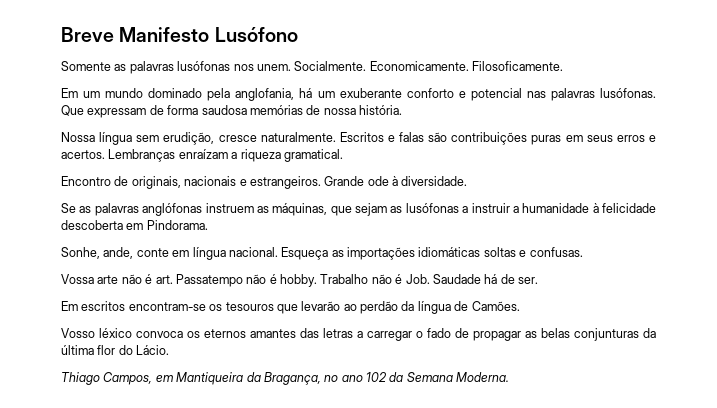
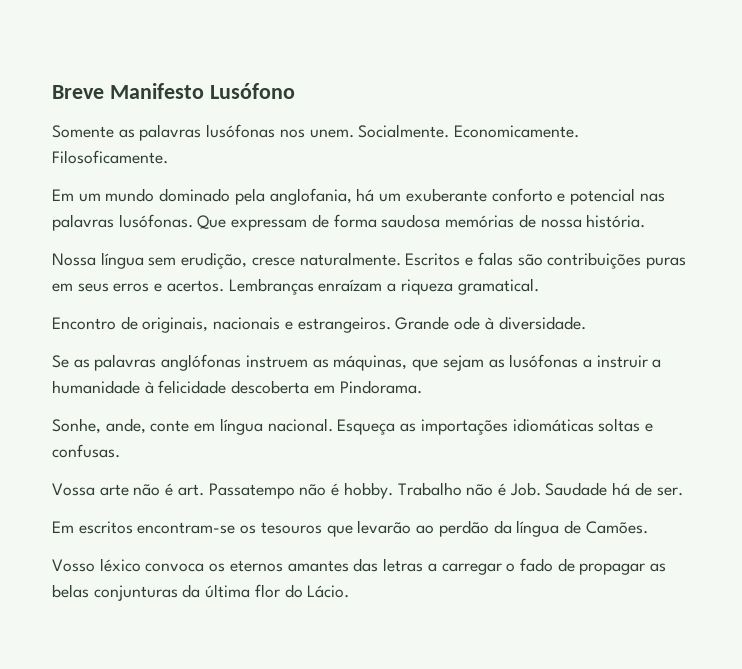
[61,372,510,385] // Thiago Campos, em Mantiqueira da Bragança, no ano 102 da Semana Moderna. -> (350, 591) none

